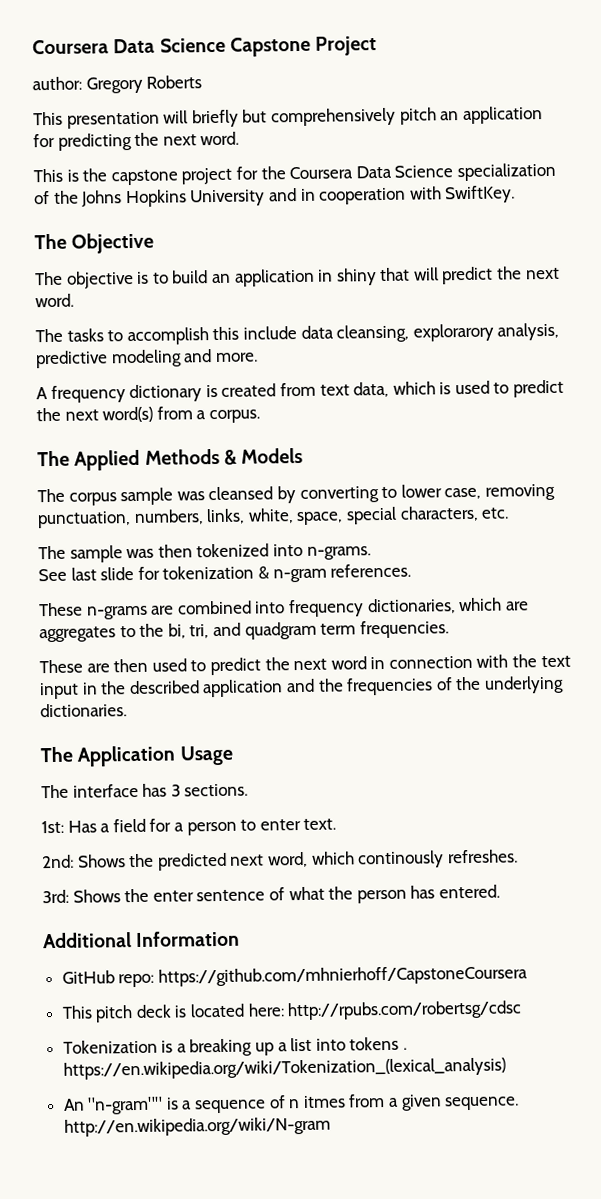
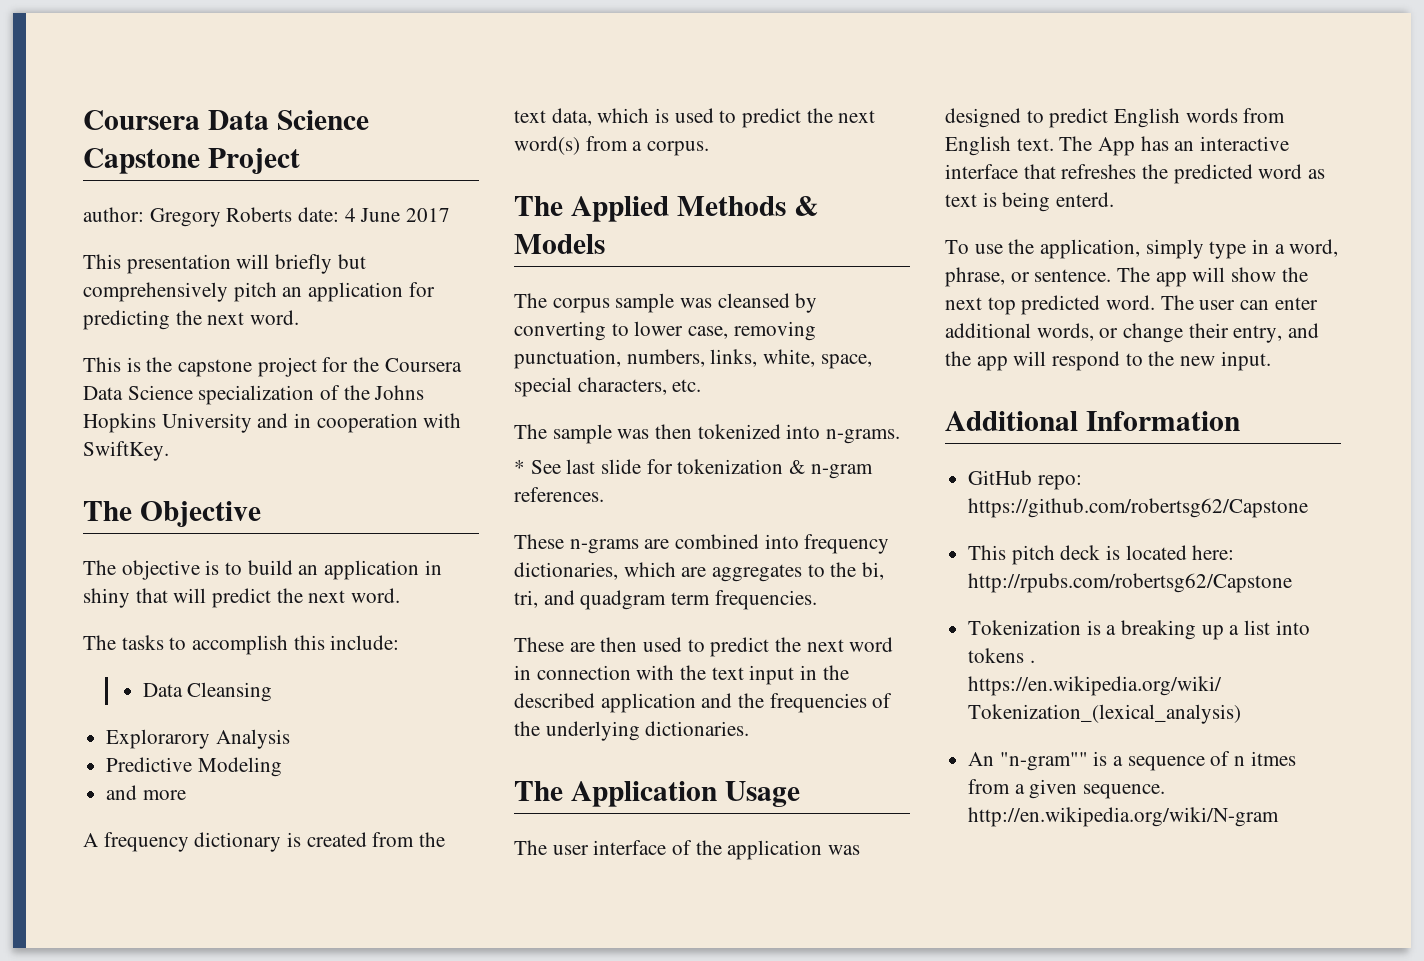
(203, 82) none -> [298,207,451,222] date: 4 June 2017
[242,322,560,343] [35,349,258,369] include data cleansing, explorarory analysis, predictive modeling and more. -> [330,635,400,650] [142,682,273,702] [106,729,290,749] [106,757,282,777] [106,785,186,800] include: // Data Cleansing // Explorarory Analysis // Predictive Modeling // and more
(316, 389) none -> [419,832,446,847] the
(371, 553) none -> [514,460,525,474] *
[72,783,249,798] [41,818,337,836] [42,849,518,871] [42,884,500,904] interface has 3 sections. // 1st: Has a field for a person to enter text. // 2nd: Shows the predicted next word, which continously refreshes. // 3rd: Shows the enter sentence of what the person has entered. -> [552,840,861,860] [945,108,1286,128] [945,136,1290,156] [945,164,1326,184] [945,192,1115,212] [945,239,1339,259] [945,267,1308,287] [945,295,1318,315] [945,323,1320,343] [945,351,1271,371] user interface of the application was designed to predict English words from English text. The App has an interactive interface that refreshes the predicted word as text is being enterd. // To use the application, simply type in a word, phrase, or sentence. The app will show the next top predicted word. The user can enter additional words, or change their entry, and the app will respond to the new input.
[157,965,528,987] https://github.com/mhnierhoff/CapstoneCoursera -> [968,498,1309,518] https://github.com/robertsg62/Capstone
[287,1000,523,1021] http://rpubs.com/robertsg/cdsc -> [968,573,1293,593] http://rpubs.com/robertsg62/Capstone

